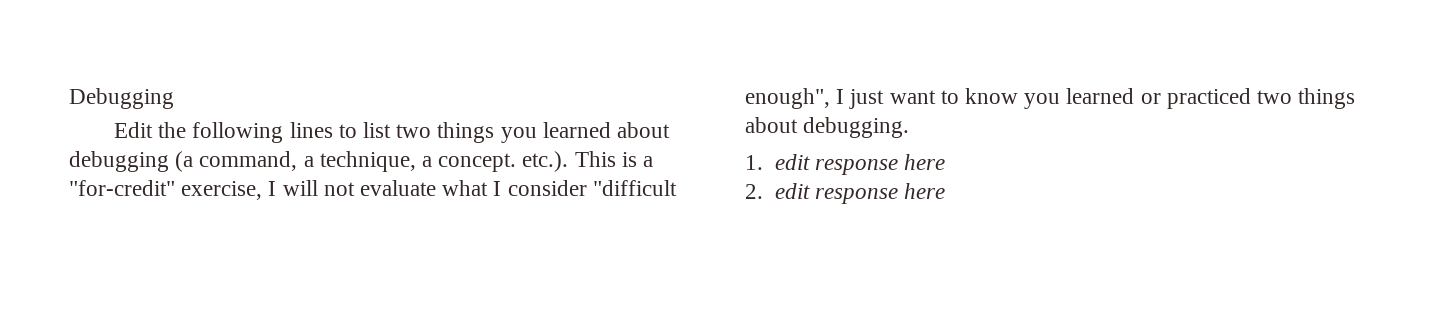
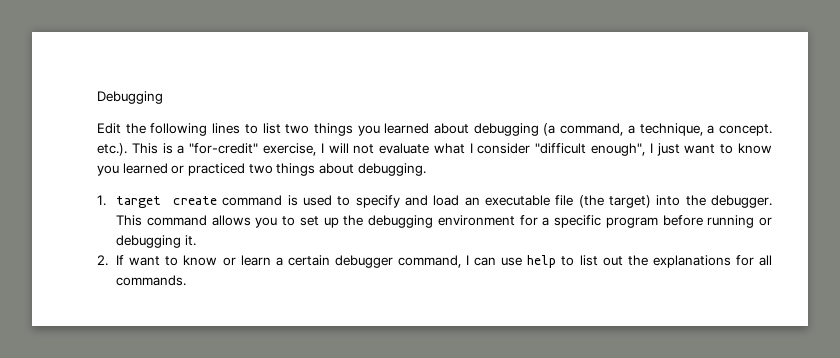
[774,154,945,175] [745,183,945,204] edit response here // 2. edit response here -> [116,195,773,208] [116,215,772,228] [116,235,196,248] [97,255,773,268] [116,275,187,286] target create command is used to specify and load an executable file (the target) into the debugger. This command allows you to set up the debugging environment for a specific program before running or debugging it. // 2. If want to know or learn a certain debugger command, I can use help to list out the explanations for all commands.

